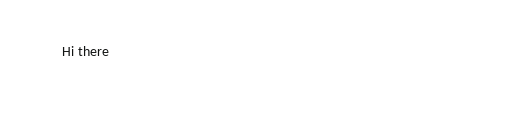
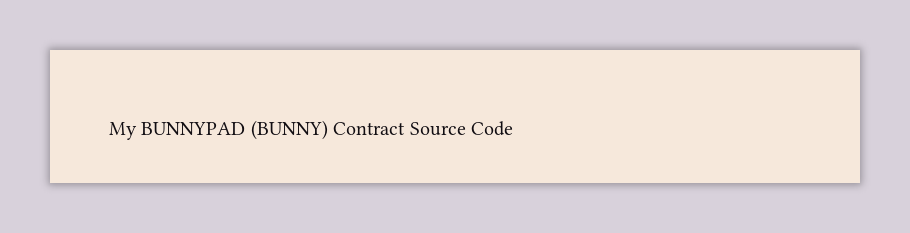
[62,46,109,56] Hi there -> [109,120,513,140] My BUNNYPAD (BUNNY) Contract Source Code

